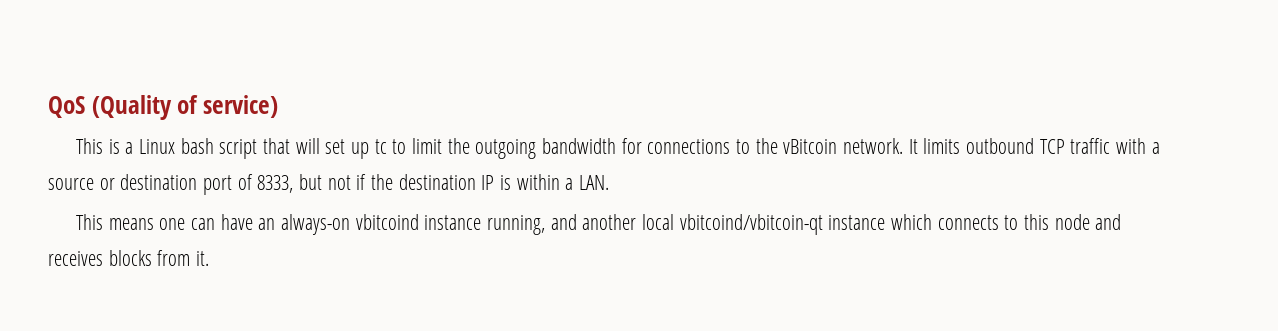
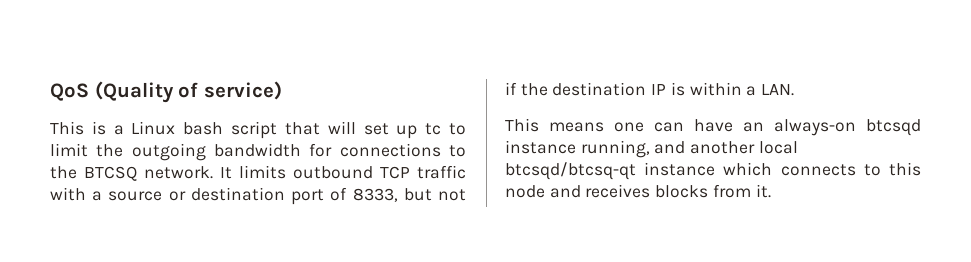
[783,139,838,154] vBitcoin -> [84,166,137,181] BTCSQ
[355,214,419,230] vbitcoind -> [866,119,921,136] btcsqd
[679,214,823,235] vbitcoind/vbitcoin-qt -> [505,162,636,180] btcsqd/btcsq-qt

